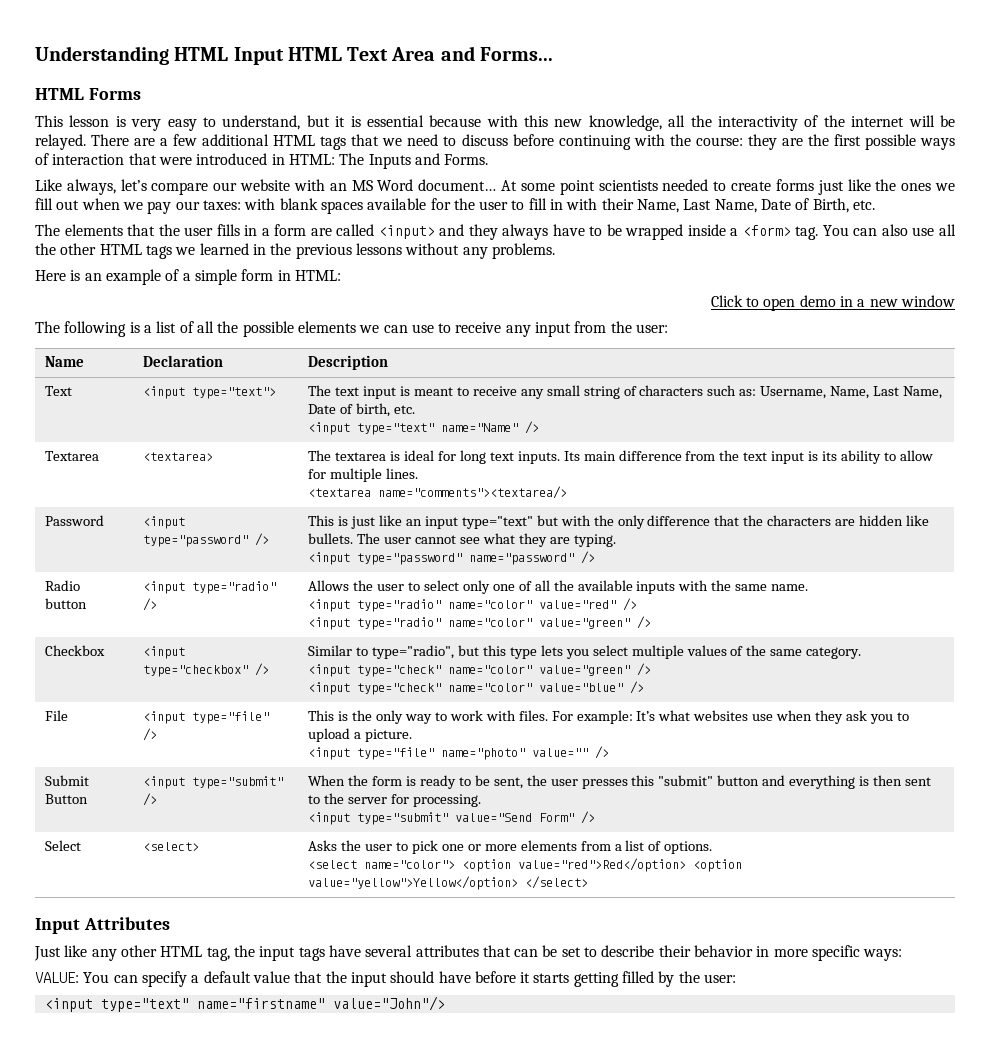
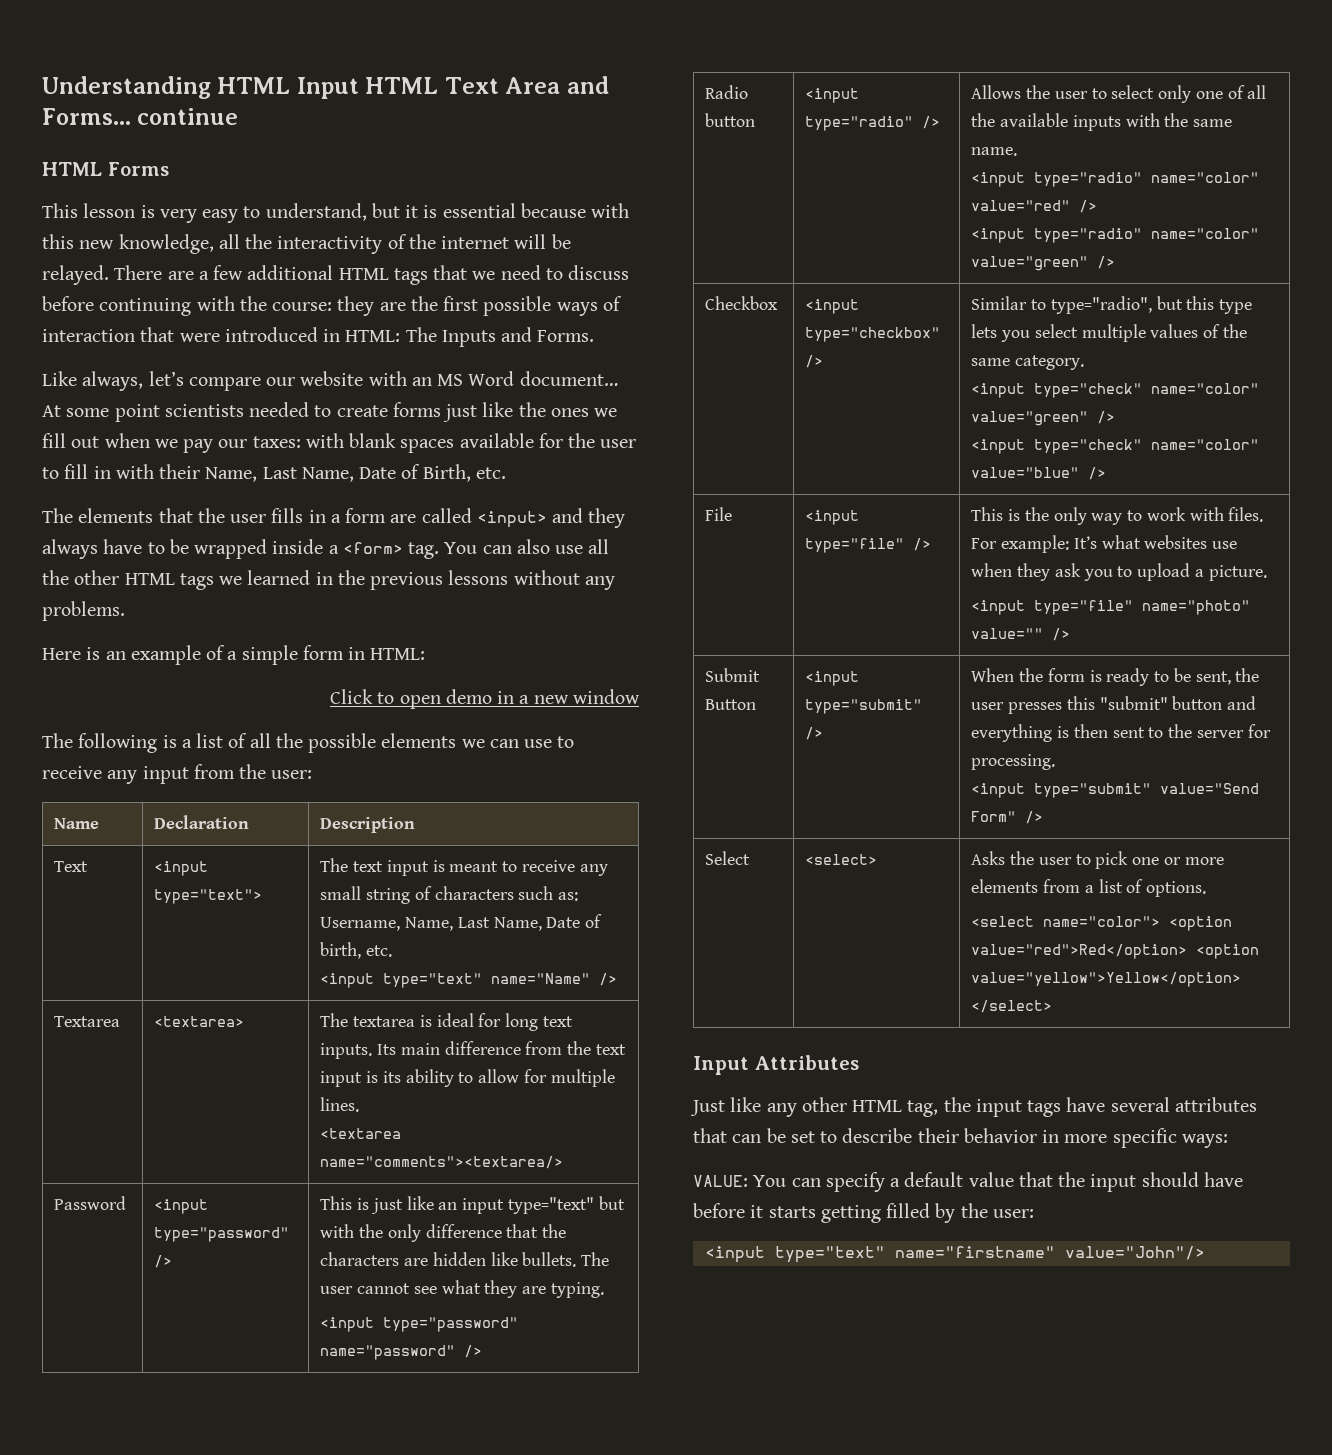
(553, 54) none -> [137,108,239,125] continue

